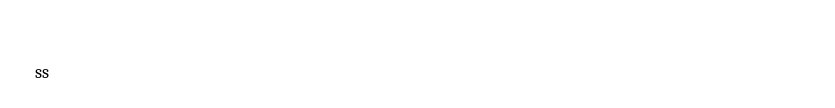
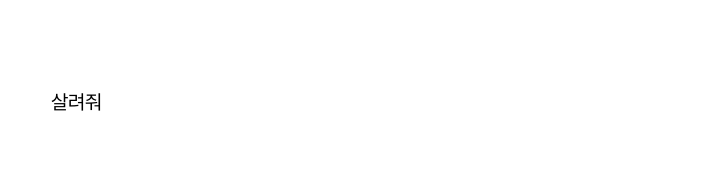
[35,69,49,78] ss -> [51,93,102,111] 살려줘

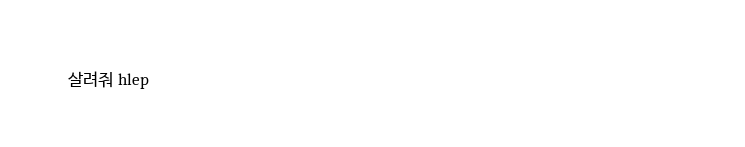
(102, 102) none -> [117,73,149,89] hlep

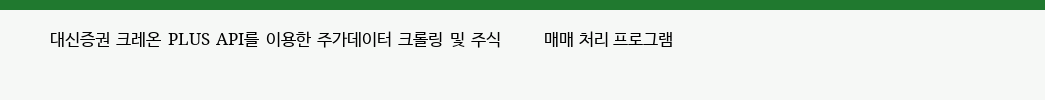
[68,71,149,89] 살려줘 hlep -> [50,31,674,48] 대신증권 크레온 PLUS API를 이용한 주가데이터 크롤링 및 주식 매매 처리 프로그램

